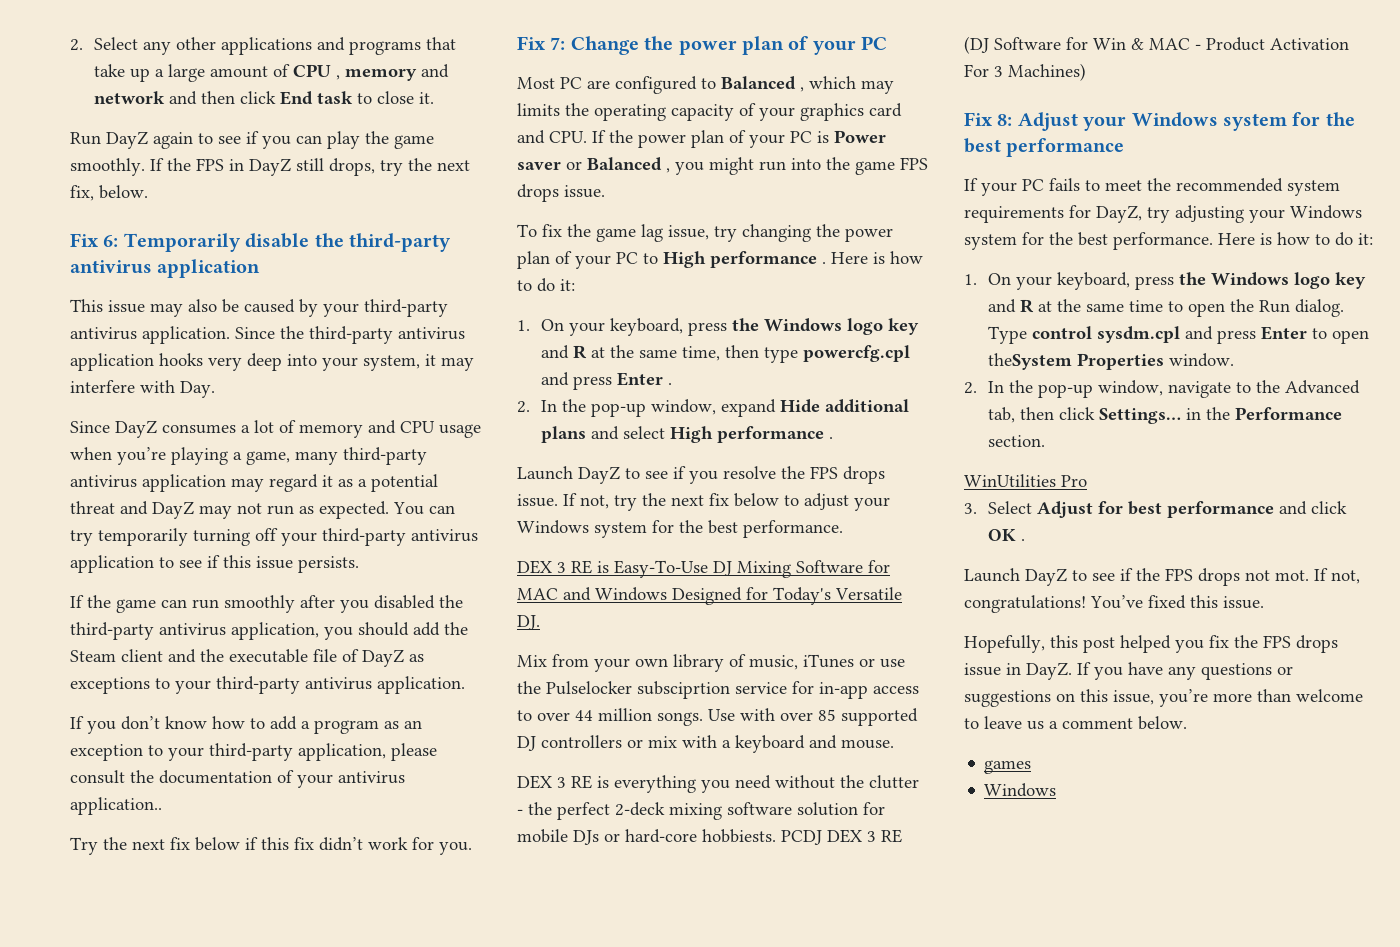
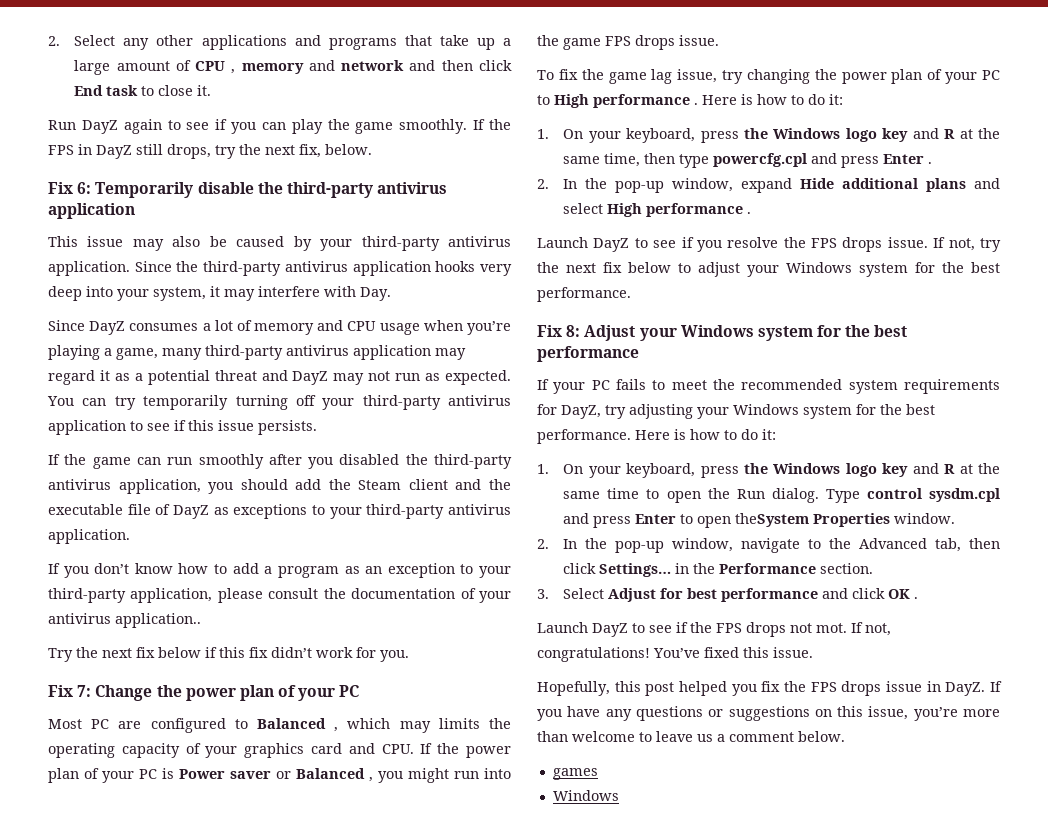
[517,560,890,578] [517,587,902,605] [517,615,540,630] [517,654,905,672] [517,681,919,699] [517,708,918,726] [517,735,894,753] [517,775,919,793] [517,802,885,820] [517,829,902,845] [964,36,1349,54] [964,63,1086,81] // DEX 3 RE is Easy-To-Use DJ Mixing Software for MAC and Windows Designed for Today's Versatile DJ. // Mix from your own library of music, iTunes or use the Pulselocker subsciprtion service for in-app access to over 44 million songs. Use with over 85 supported DJ controllers or mix with a keyboard and mouse. // DEX 3 RE is everything you need without the clutter - the perfect 2-deck mixing software solution for mobile DJs or hard-core hobbiests. PCDJ DEX 3 RE (DJ Software for Win & MAC - Product Activation For 3 Machines) -> (631, 294) none
[964,474,1087,487] // WinUtilities Pro -> (874, 568) none

